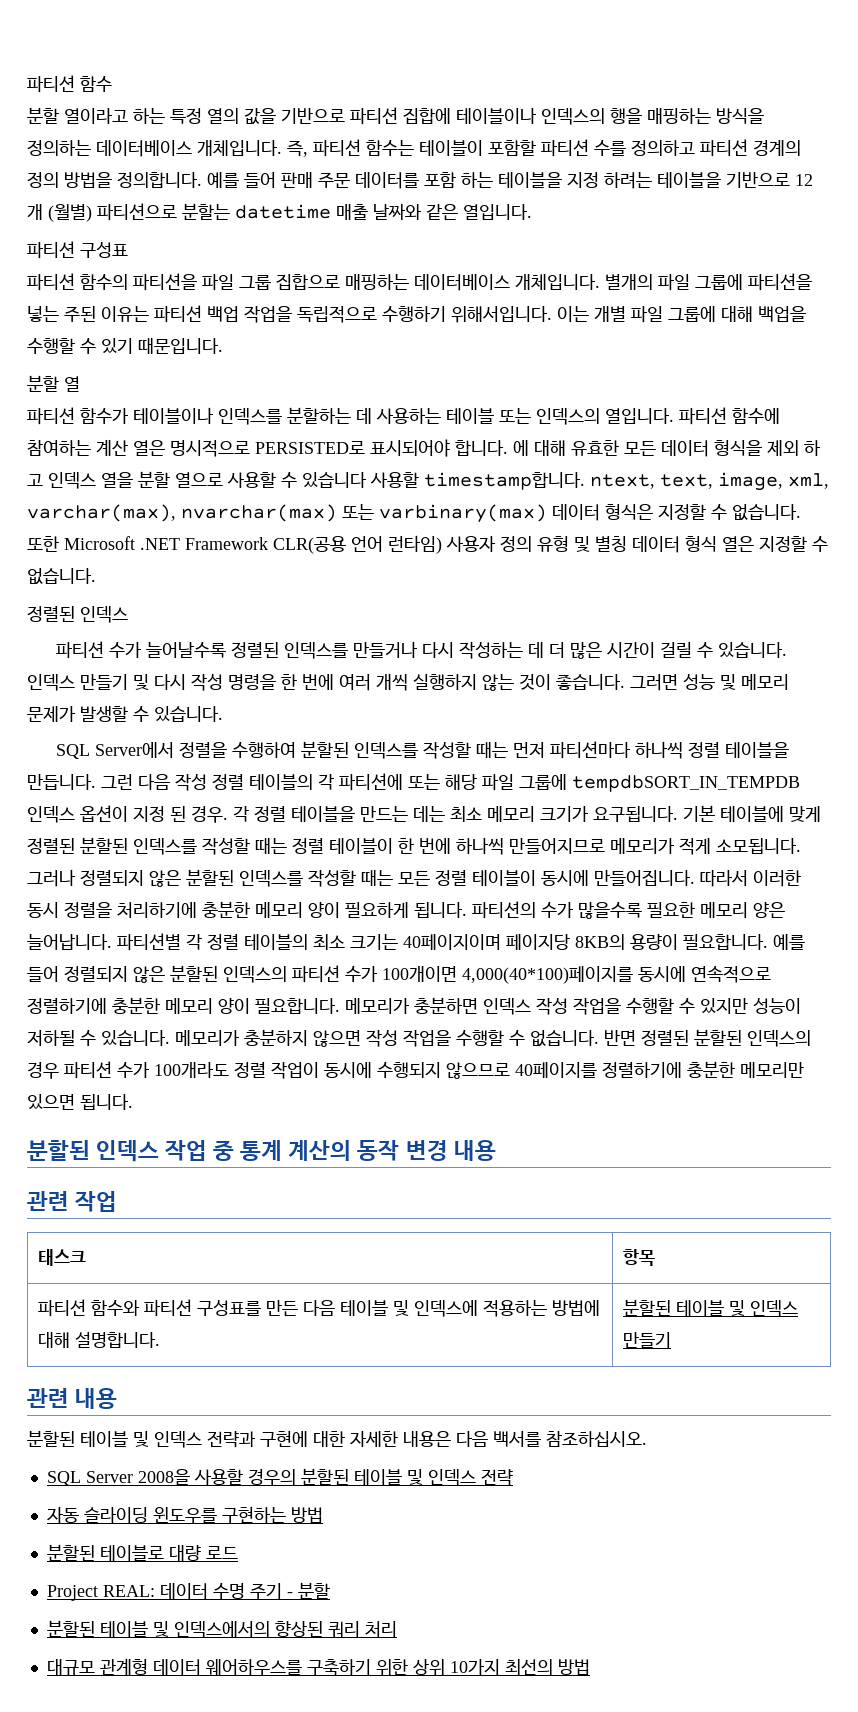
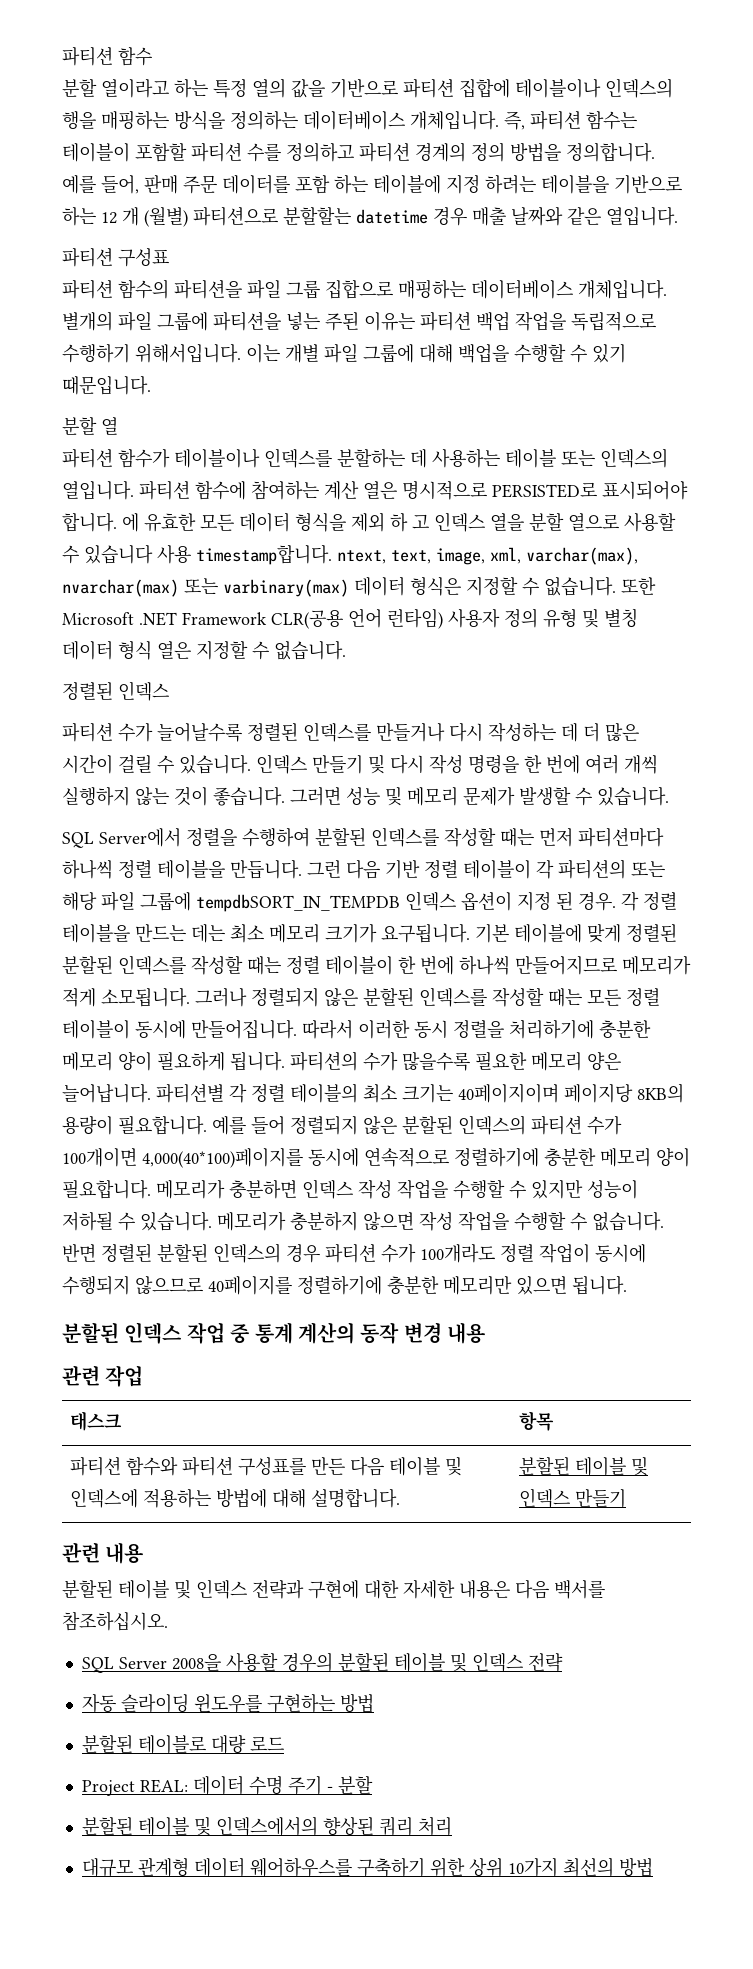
[244,172,276,188] 들어 -> [101,175,139,194] 들어,
[498,172,562,188] 테이블을 -> [373,175,441,194] 테이블에
(790, 180) none -> [62,207,96,226] 하는
[182,203,331,220] 분할는 datetime -> [283,207,467,226] 분할할는 datetime 경우
[534,440,566,456] 대해 -> (139, 522) none
[370,472,419,488] 사용할 -> [157,545,191,564] 사용
[175,773,403,791] 작성 정렬 테이블의 각 파티션에 -> [385,859,626,879] 기반 정렬 테이블이 각 파티션의

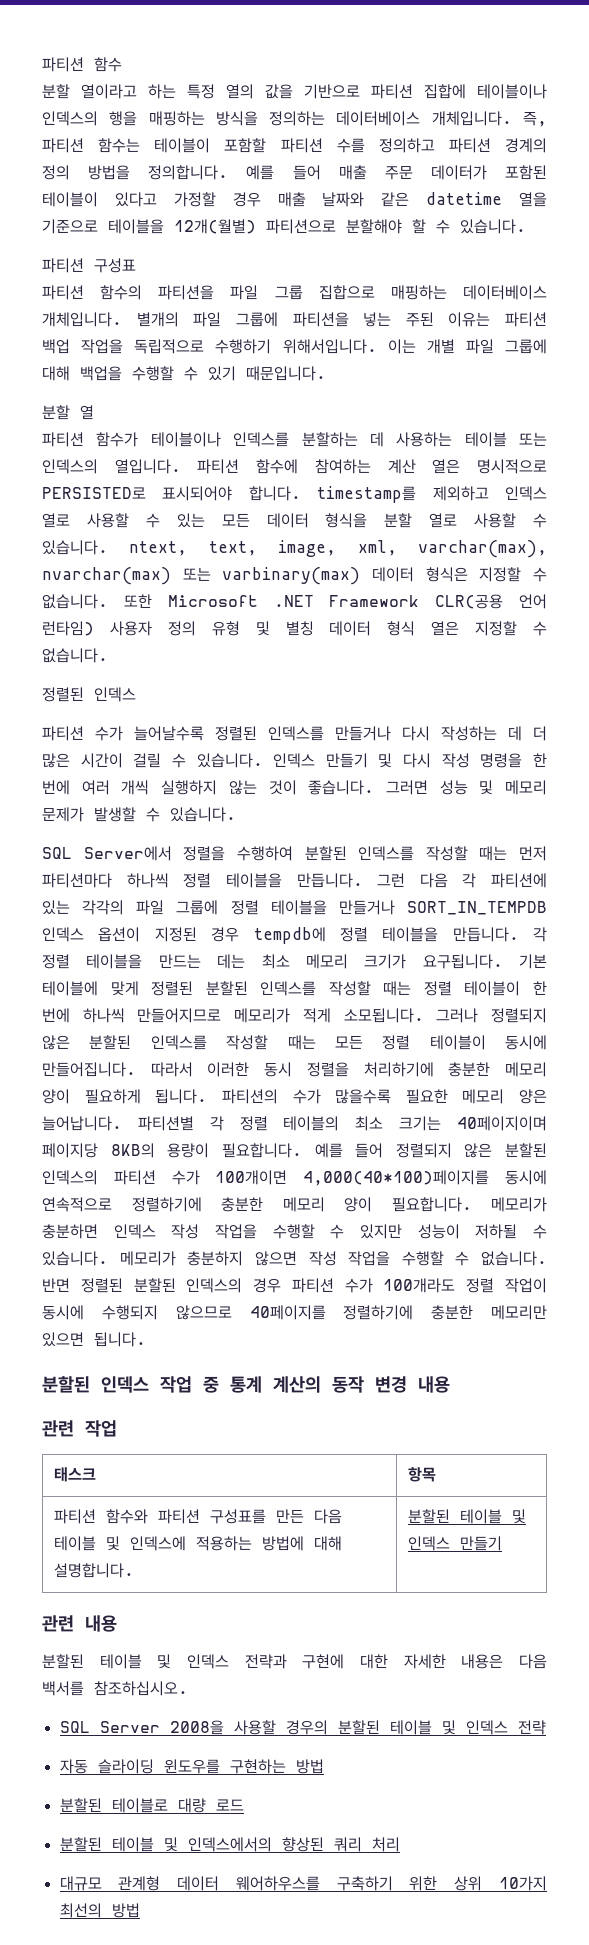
[101,174,682,194] [62,206,678,227] 들어, 판매 주문 데이터를 포함 하는 테이블에 지정 하려는 테이블을 기반으로 하는 12 개 (월별) 파티션으로 분할할는 datetime 경우 매출 날짜와 같은 열입니다. -> [292,165,547,180] [42,192,547,207] [42,219,526,234] 들어 매출 주문 데이터가 포함된 테이블이 있다고 가정할 경우 매출 날짜와 같은 datetime 열을 기준으로 테이블을 12개(월별) 파티션으로 분할해야 할 수 있습니다.
[122,512,676,532] [62,544,332,565] 에 유효한 모든 데이터 형식을 제외 하 고 인덱스 열을 분할 열으로 사용할 수 있습니다 사용 timestamp합니다. -> [317,486,547,503] [42,513,547,528] [42,540,108,555] timestamp를 제외하고 인덱스 열로 사용할 수 있는 모든 데이터 형식을 분할 열로 사용할 수 있습니다.
[385,859,665,879] [62,891,616,912] 기반 정렬 테이블이 각 파티션의 또는 해당 파일 그룹에 tempdbSORT_IN_TEMPDB 인덱스 옵션이 지정 된 경우. -> [462,873,547,888] [42,900,547,915] [42,927,519,944] 각 파티션에 있는 각각의 파일 그룹에 정렬 테이블을 만들거나 SORT_IN_TEMPDB 인덱스 옵션이 지정된 경우 tempdb에 정렬 테이블을 만듭니다.
[81,1775,373,1796] // Project REAL: 데이터 수명 주기 - 분할 -> (244, 1805) none

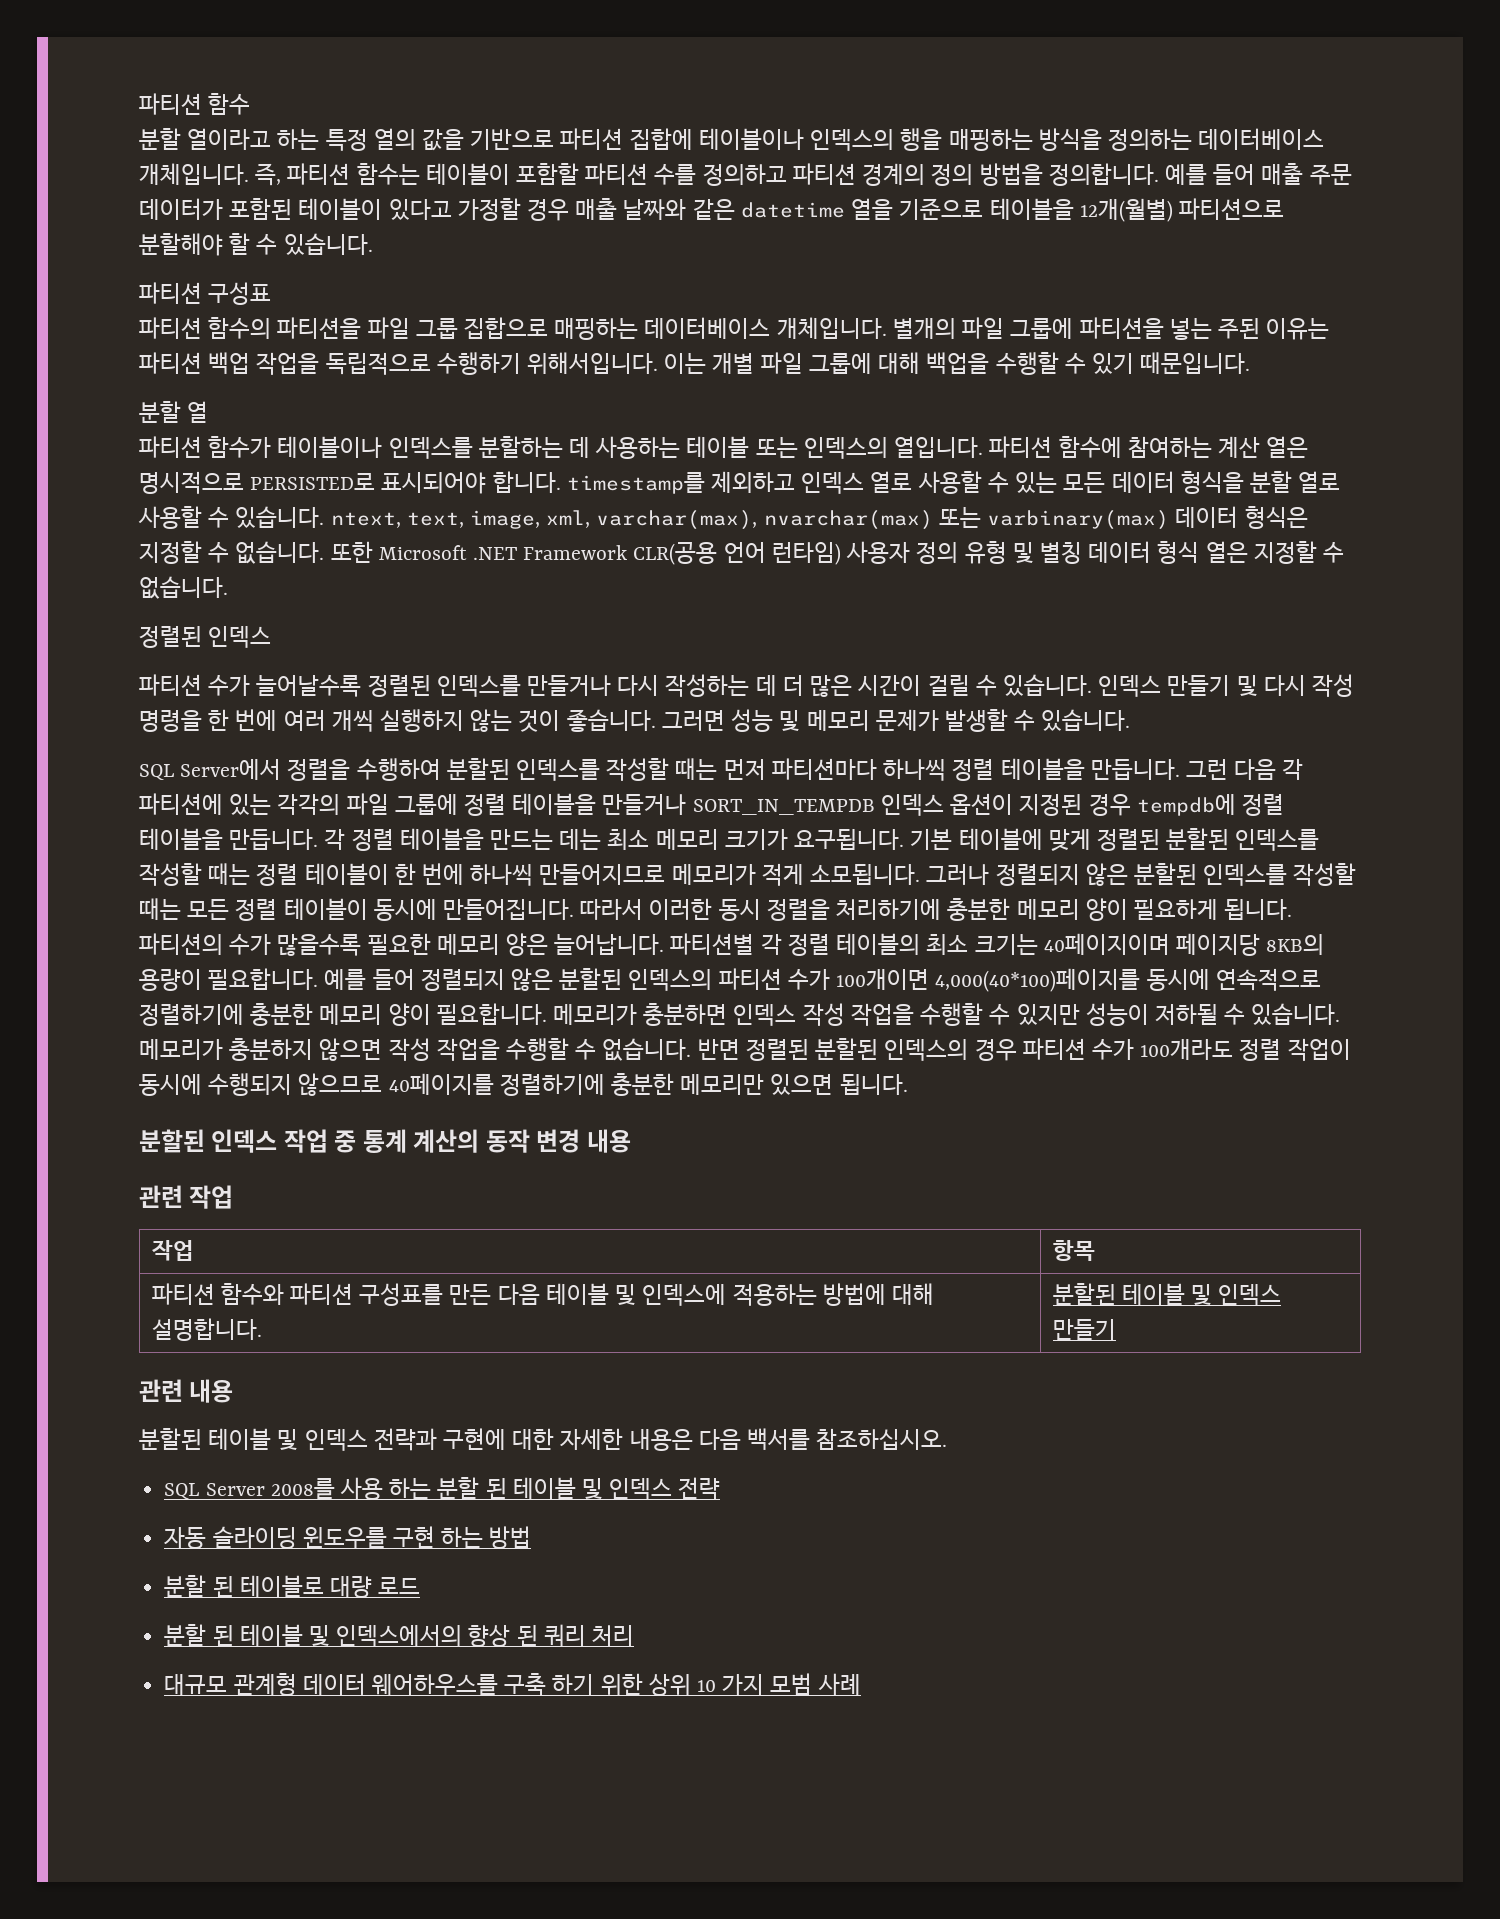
[53,1467,96,1482] 태스크 -> [151,1240,194,1261] 작업
[169,1720,380,1735] 2008을 사용할 경우의 분할된 -> [270,1477,507,1500] 2008를 사용 하는 분할 된
[229,1759,286,1774] 구현하는 -> [392,1526,484,1548] 구현 하는
[59,1798,102,1813] 분할된 -> [164,1575,234,1597] 분할 된
[59,1837,102,1852] 분할된 -> [164,1624,234,1646] 분할 된
[281,1837,324,1852] 향상된 -> [468,1625,538,1647] 향상 된
[336,1876,547,1891] [59,1903,140,1918] 구축하기 위한 상위 10가지 최선의 방법 -> [504,1673,861,1696] 구축 하기 위한 상위 10 가지 모범 사례

